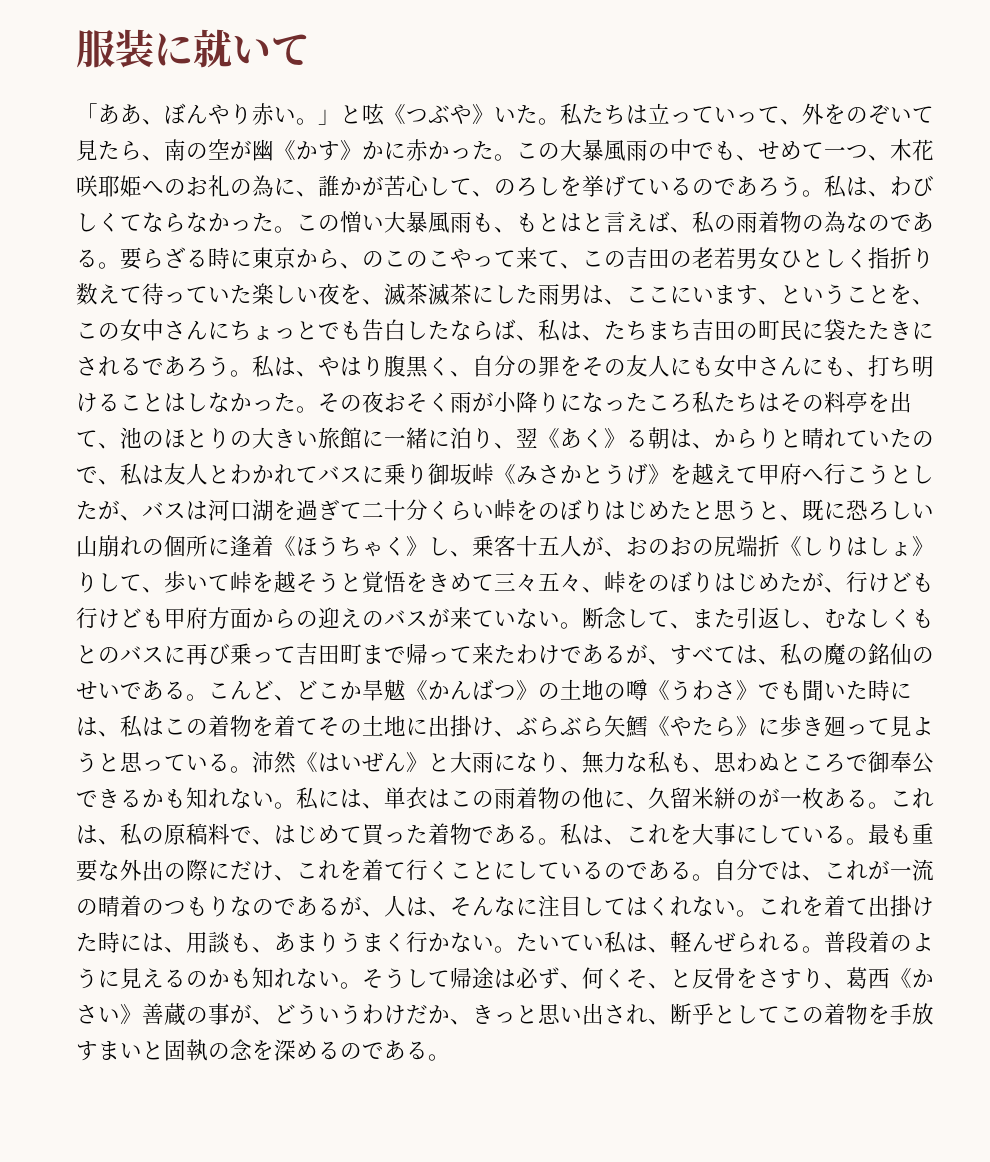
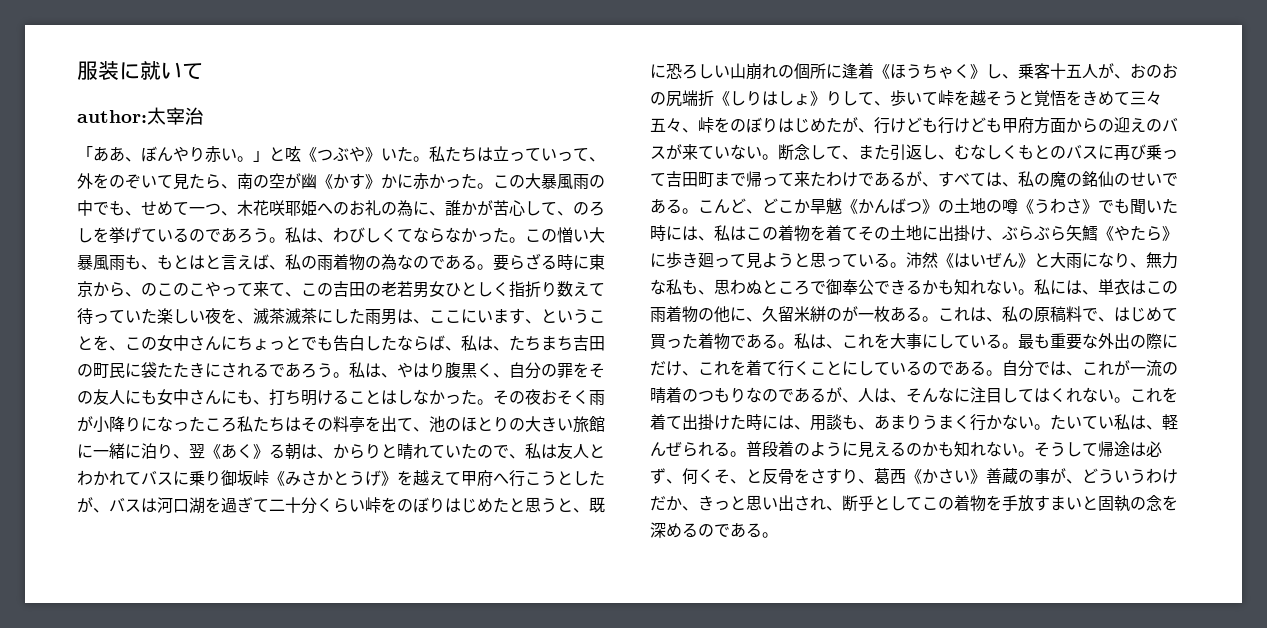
(310, 49) none -> [77,107,204,125] // author:太宰治

